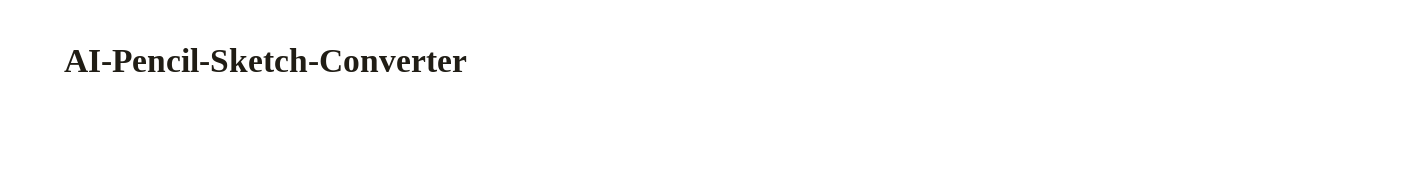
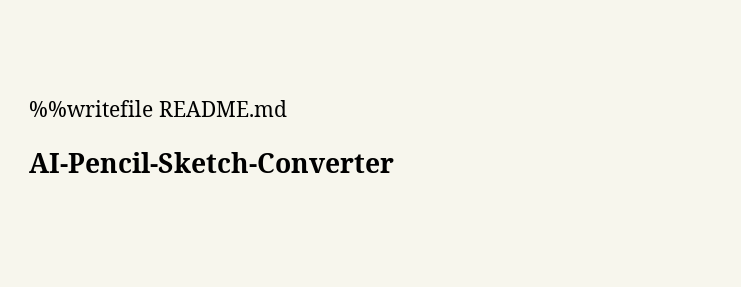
(64, 60) none -> [29,100,287,117] %%writefile README.md //

